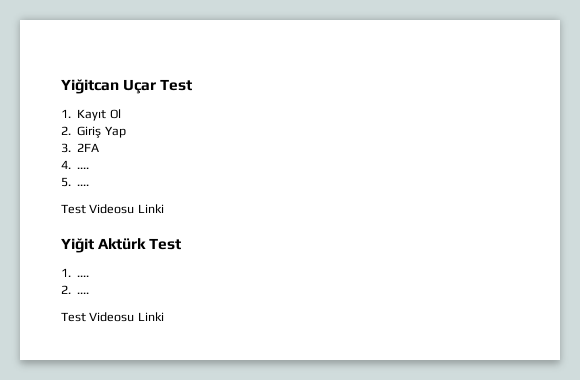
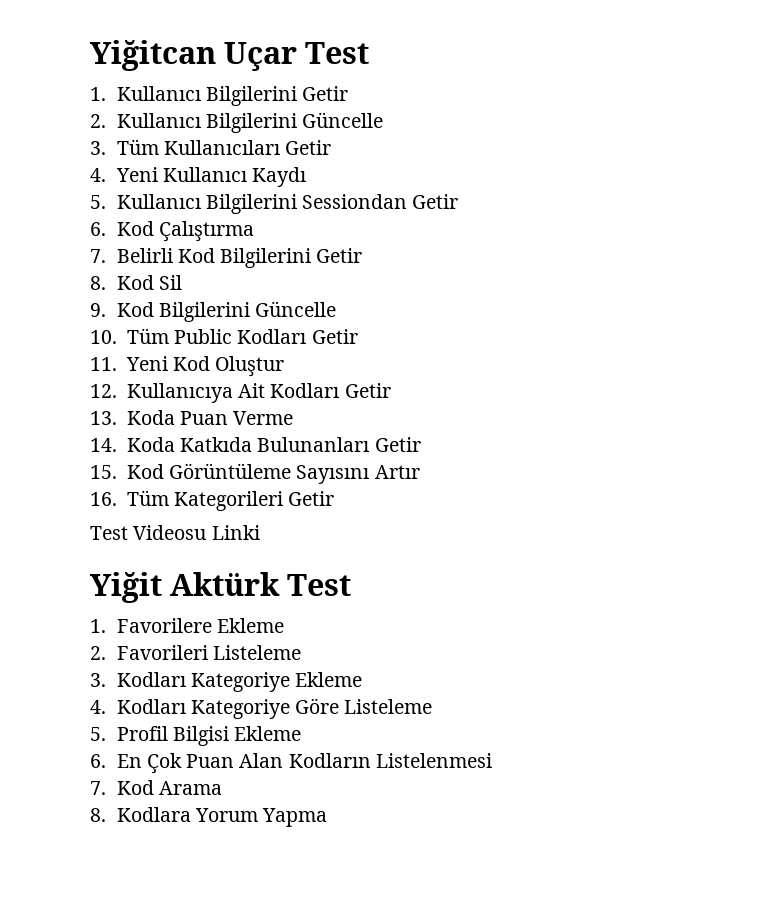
[77,109,121,121] [61,126,126,138] [61,143,100,153] [61,160,90,169] [61,177,90,187] Kayıt Ol // 2. Giriş Yap // 3. 2FA // 4. .... // 5. .... -> [116,86,349,106] [90,112,384,133] [90,139,332,155] [90,167,307,187] [90,194,459,214] [90,221,254,242] [90,248,363,268] [90,275,182,290] [90,301,337,322] [90,328,358,344] [90,356,285,377] [90,383,391,403] [90,410,294,425] [90,437,421,452] [90,463,420,484] [90,490,335,511] Kullanıcı Bilgilerini Getir // 2. Kullanıcı Bilgilerini Güncelle // 3. Tüm Kullanıcıları Getir // 4. Yeni Kullanıcı Kaydı // 5. Kullanıcı Bilgilerini Sessiondan Getir // 6. Kod Çalıştırma // 7. Belirli Kod Bilgilerini Getir // 8. Kod Sil // 9. Kod Bilgilerini Güncelle // 10. Tüm Public Kodları Getir // 11. Yeni Kod Oluştur // 12. Kullanıcıya Ait Kodları Getir // 13. Koda Puan Verme // 14. Koda Katkıda Bulunanları Getir // 15. Kod Görüntüleme Sayısını Artır // 16. Tüm Kategorileri Getir
[77,275,90,277] [61,285,90,294] [61,312,164,322] .... // 2. .... // Test Videosu Linki -> [116,618,284,633] [90,645,301,660] [90,672,363,692] [90,698,433,719] [90,726,302,746] [90,753,492,774] [90,780,222,795] [90,807,328,827] Favorilere Ekleme // 2. Favorileri Listeleme // 3. Kodları Kategoriye Ekleme // 4. Kodları Kategoriye Göre Listeleme // 5. Profil Bilgisi Ekleme // 6. En Çok Puan Alan Kodların Listelenmesi // 7. Kod Arama // 8. Kodlara Yorum Yapma

